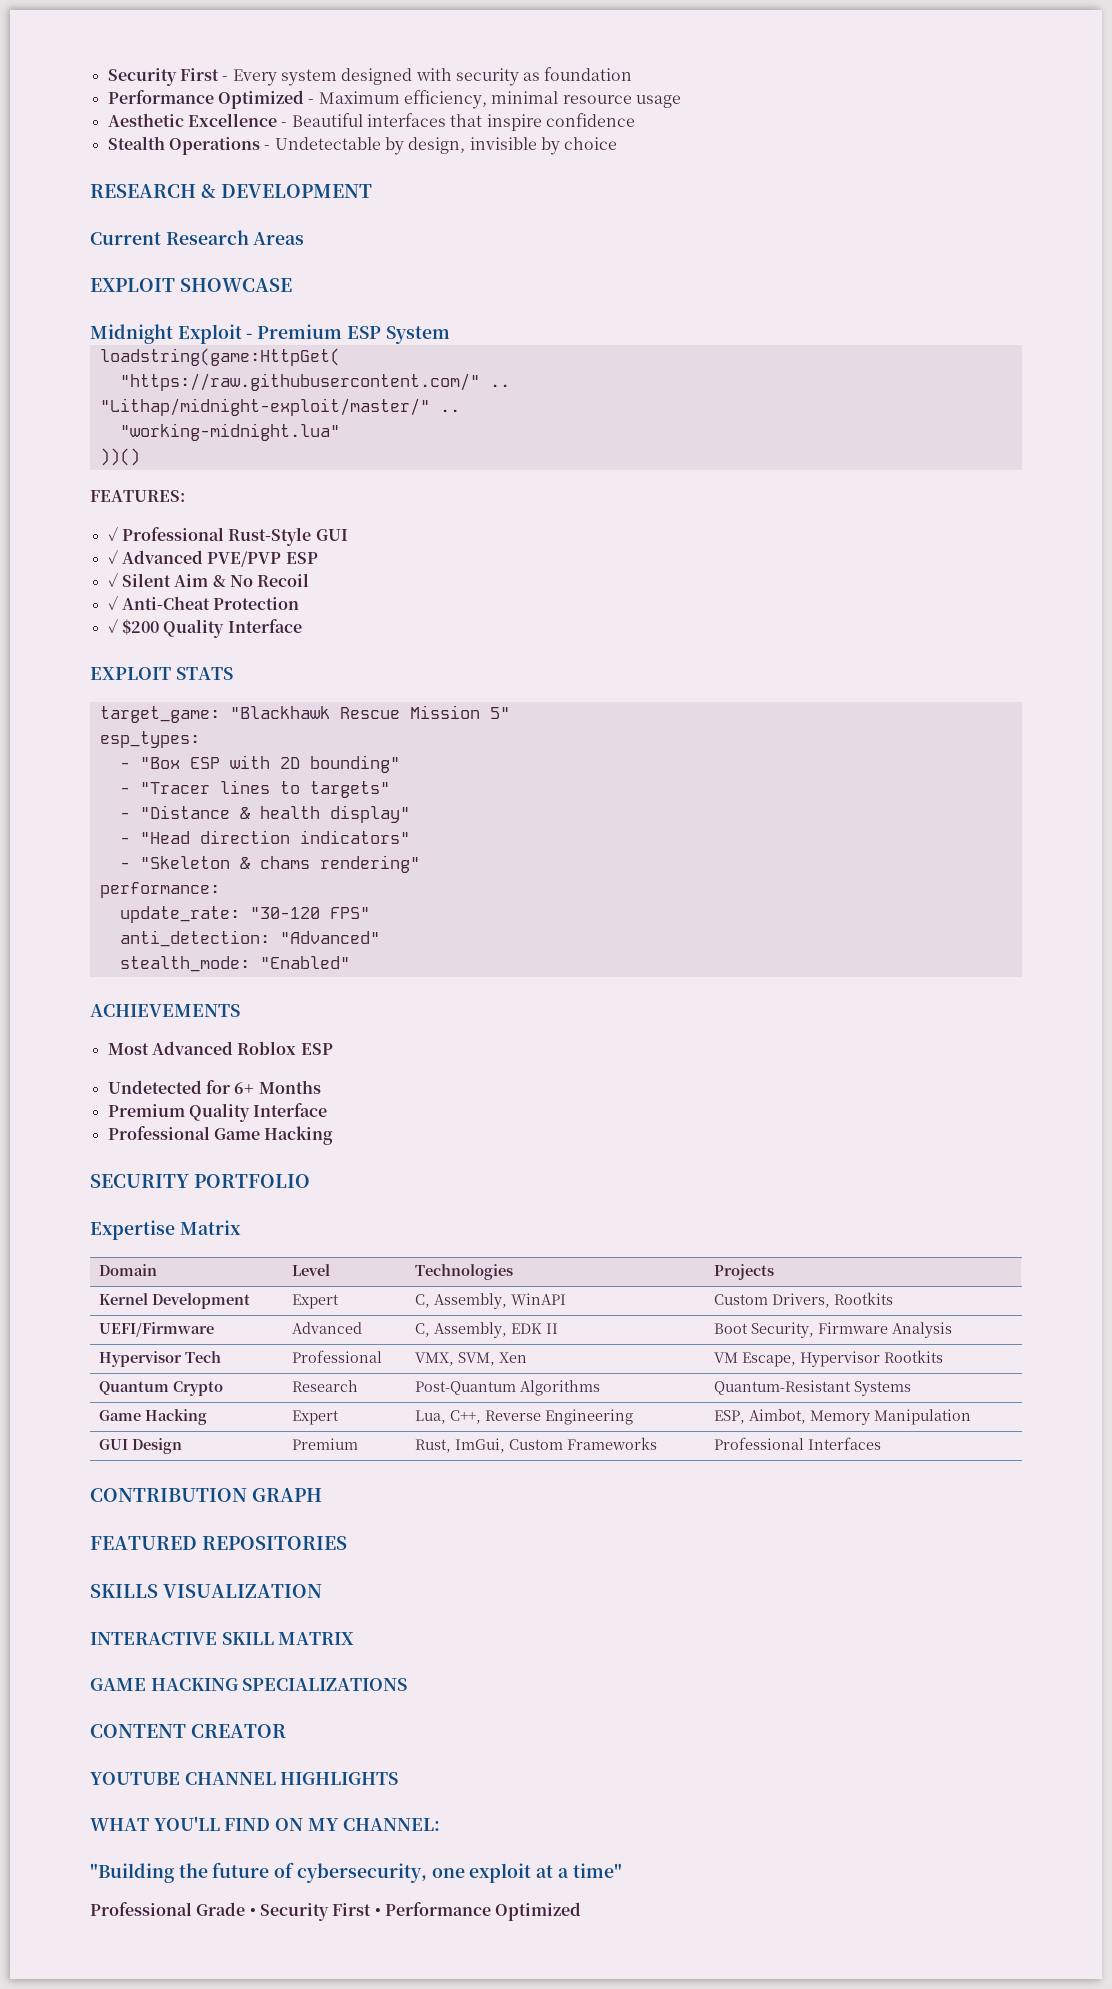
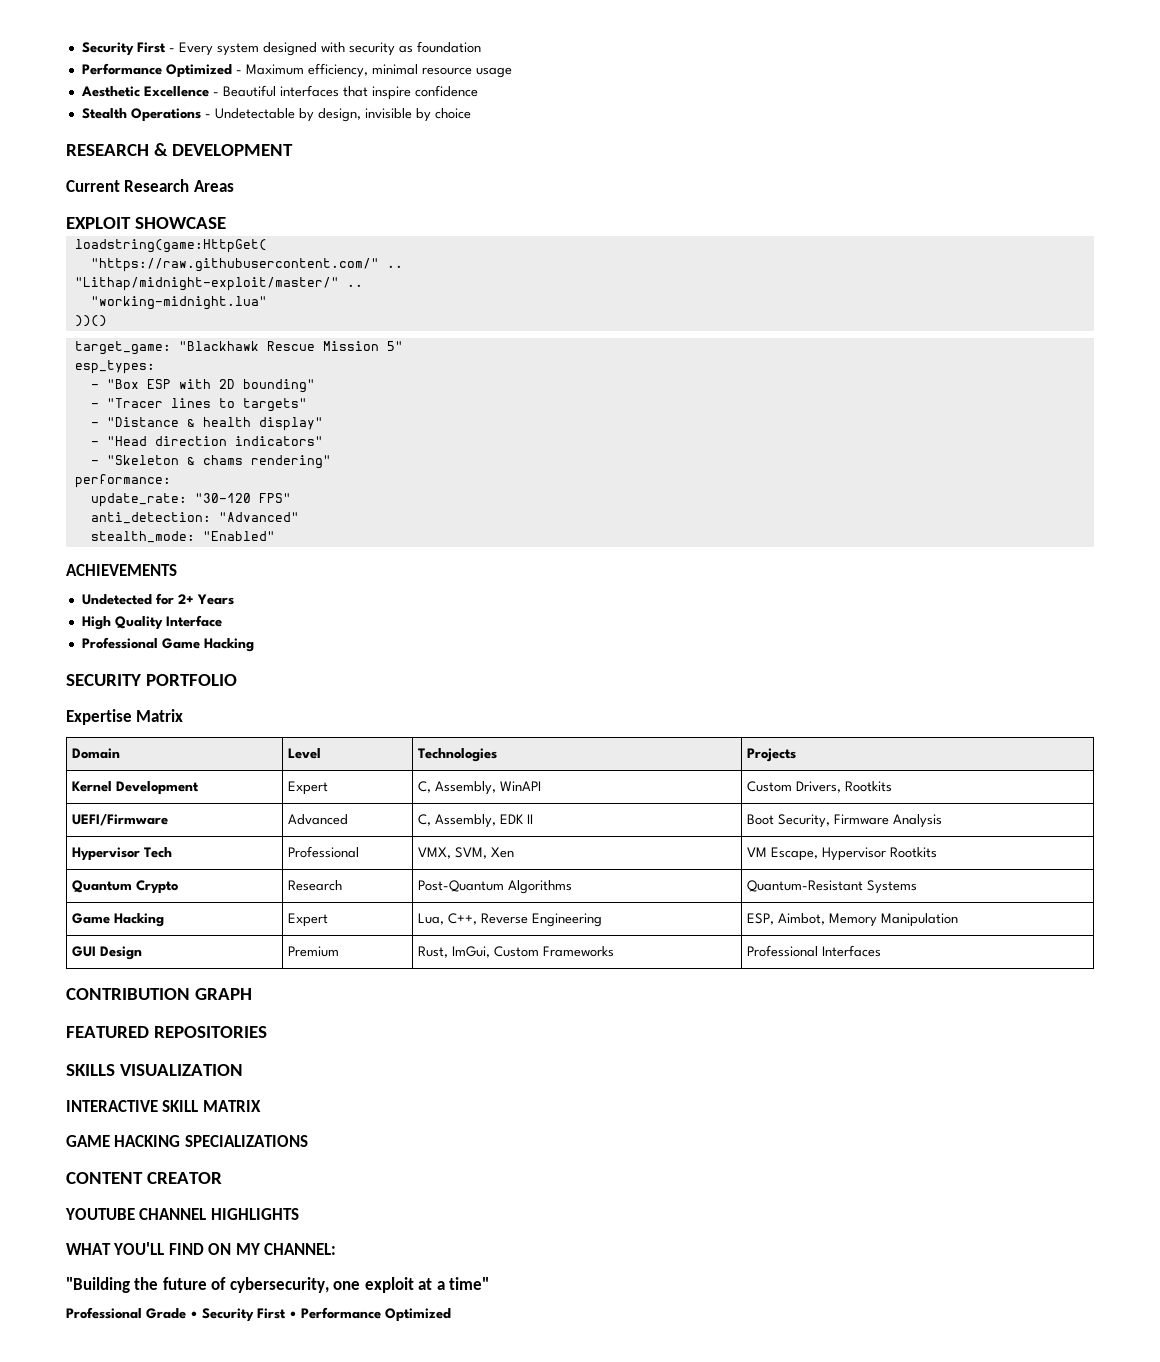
[90,324,450,344] // Midnight Exploit - Premium ESP System -> (226, 223) none
[90,490,185,502] [107,526,348,546] [107,549,318,567] [107,572,310,587] [107,595,300,610] [107,618,302,638] [90,667,233,680] // FEATURES: // ✓ Professional Rust-Style GUI // ✓ Advanced PVE/PVP ESP // ✓ Silent Aim & No Recoil // ✓ Anti-Cheat Protection // ✓ $200 Quality Interface // EXPLOIT STATS -> (107, 321) none
[107,1041,333,1055] // Most Advanced Roblox ESP -> (177, 570) none
[234,1080,321,1094] [107,1104,185,1117] 6+ Months // Premium -> [177,594,234,605] [81,616,111,630] 2+ Years // High

